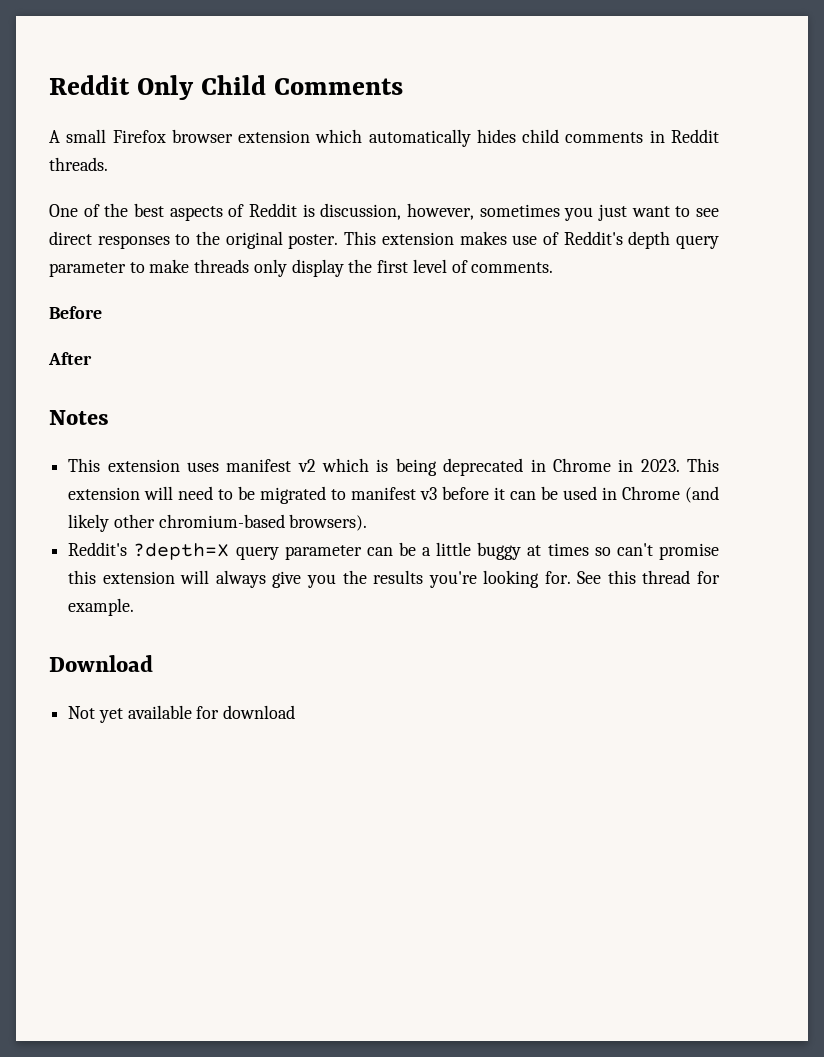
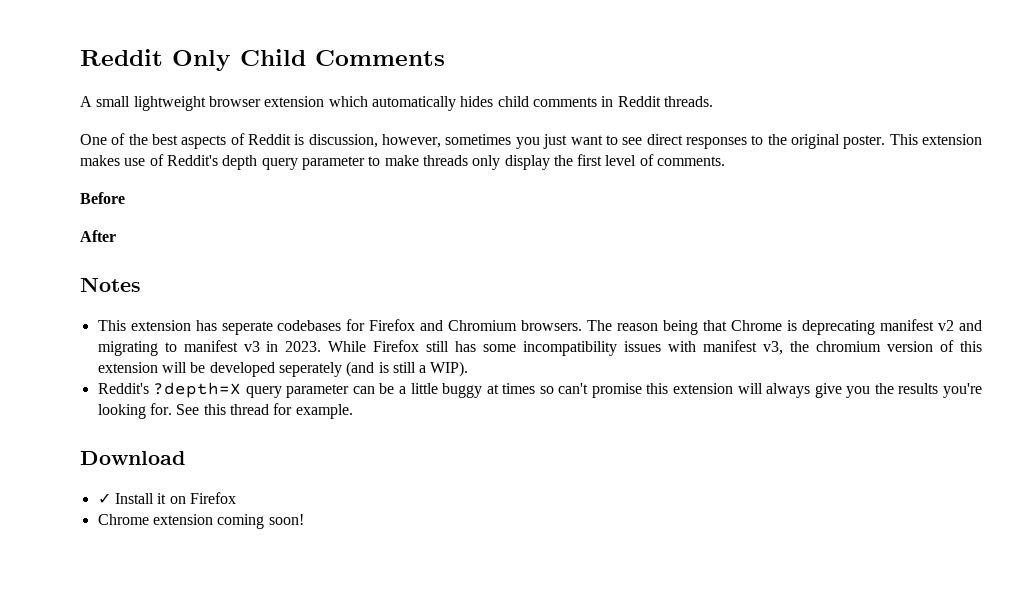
[112,130,166,143] Firefox -> [133,96,206,111] lightweight
[186,458,720,476] [68,486,719,504] [68,514,368,532] uses manifest v2 which is being deprecated in Chrome in 2023. This extension will need to be migrated to manifest v3 before it can be used in Chrome (and likely other chromium-based browsers). -> [195,319,983,335] [97,340,983,356] [97,361,469,377] has seperate codebases for Firefox and Chromium browsers. The reason being that Chrome is deprecating manifest v2 and migrating to manifest v3 in 2023. While Firefox still has some incompatibility issues with manifest v3, the chromium version of this extension will be developed seperately (and is still a WIP).
[68,705,296,723] Not yet available for download -> [97,492,236,504] [97,514,304,529] ✓ Install it on Firefox // Chrome extension coming soon!

